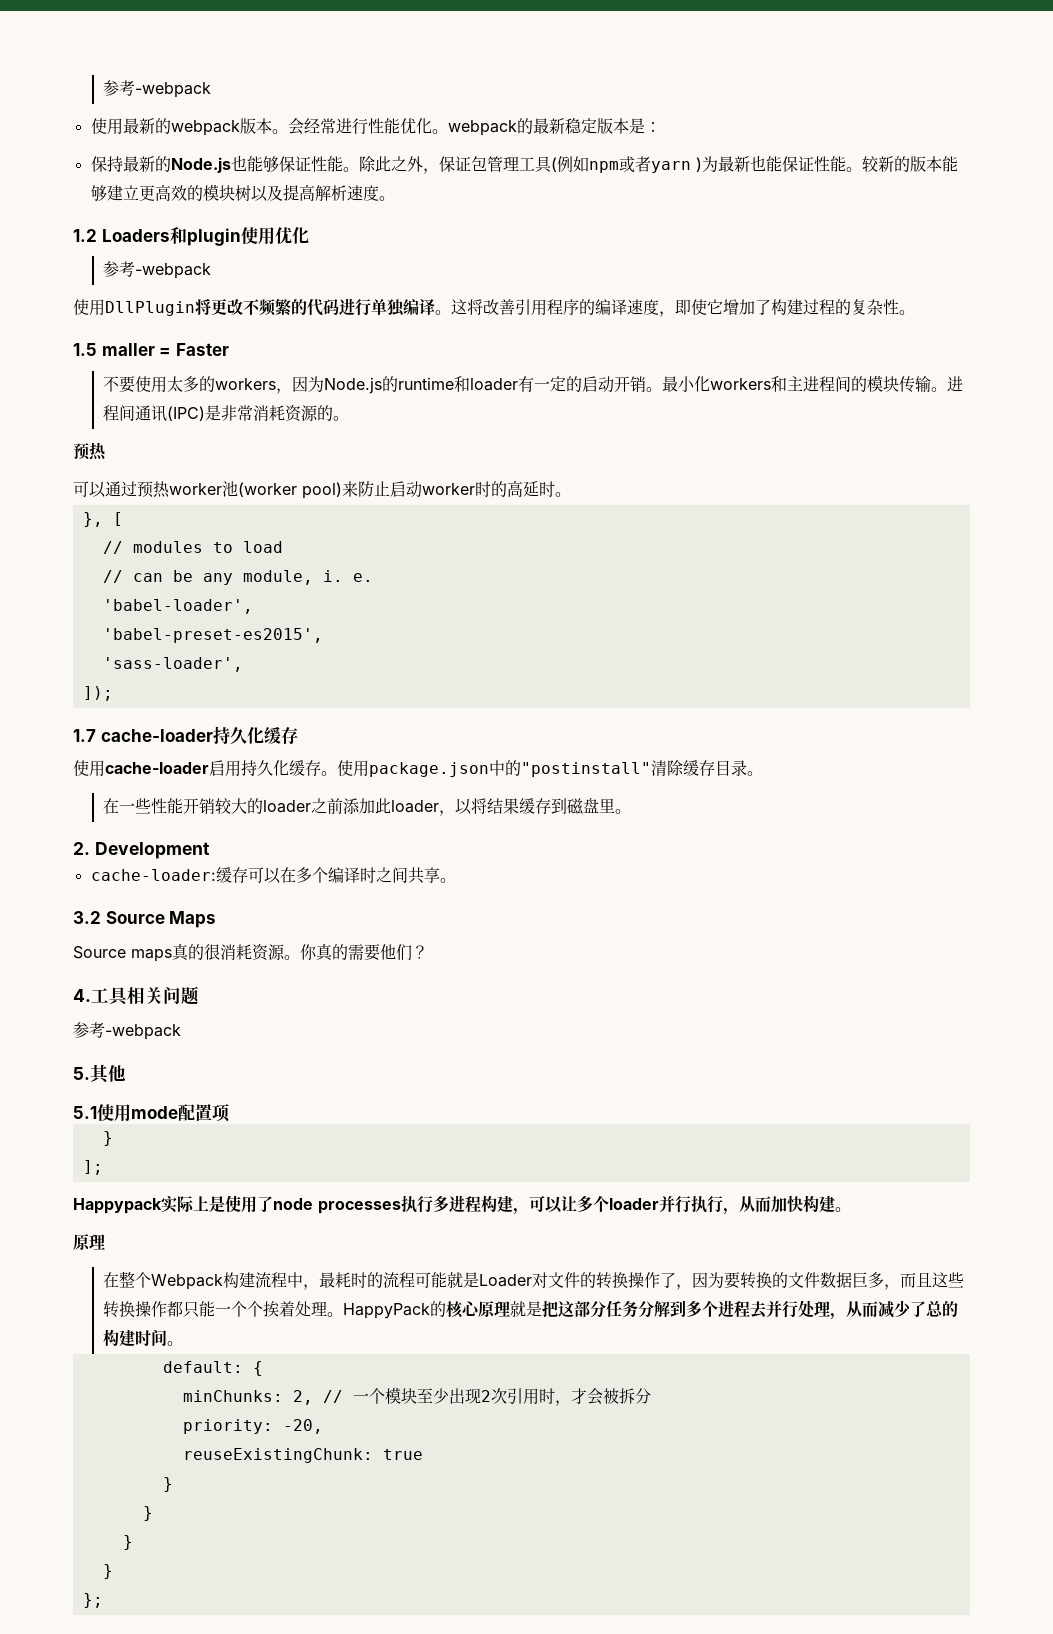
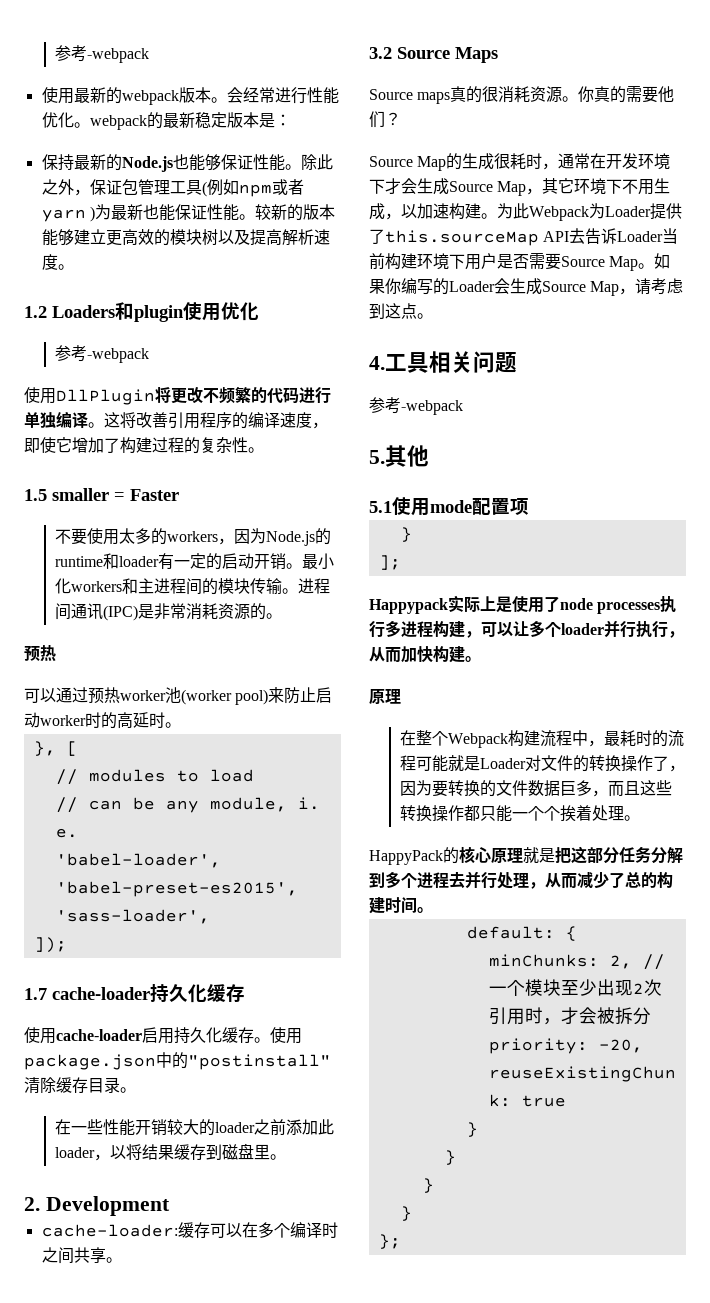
[101,343,155,356] maller -> [52,488,109,501] smaller
(428, 952) none -> [369,153,671,171] [369,178,671,196] [369,203,682,221] [369,228,679,246] [369,253,671,271] [369,278,684,296] [369,303,433,319] // Source Map的生成很耗时，通常在开发环境下才会生成Source Map，其它环境下不用生成，以加速构建。为此Webpack为Loader提供了this.sourceMap API去告诉Loader当前构建环境下用户是否需要Source Map。如果你编写的Loader会生成Source Map，请考虑到这点。
(343, 1314) none -> (640, 818) //

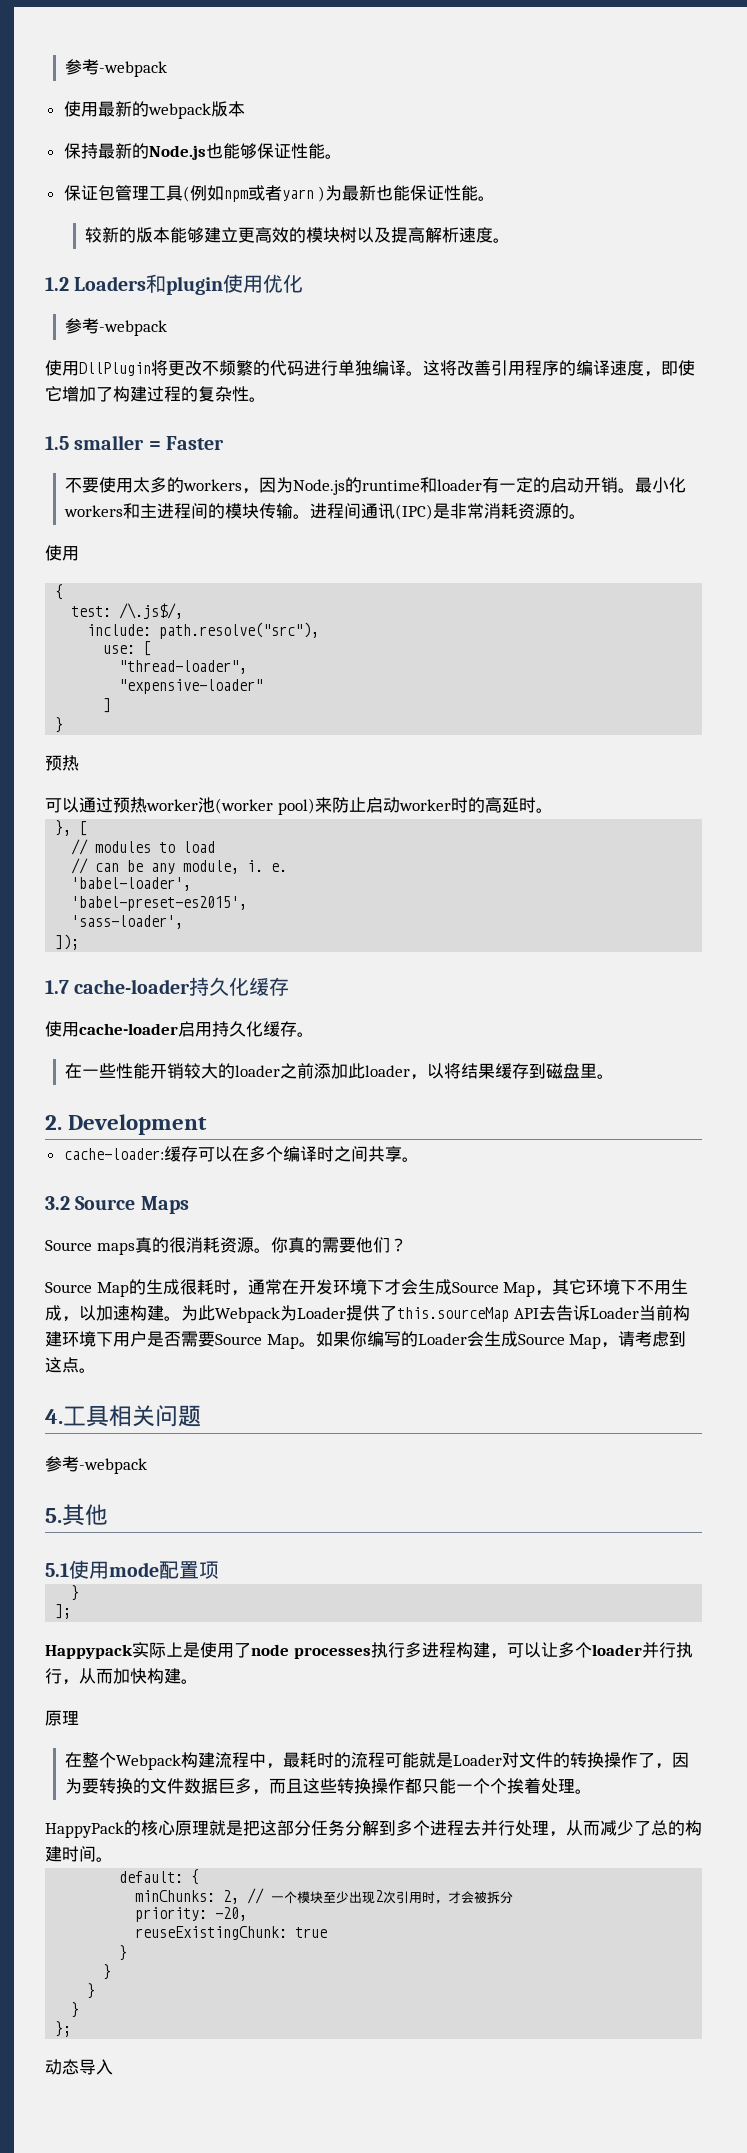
[210,87,339,104] [41,112,291,130] 。会经常进行性能优化。webpack的最新稳定版本是： -> (245, 109) none
[300,154,333,170] [41,179,90,196] 除此之外， -> (342, 156) //
(255, 217) none -> (496, 198) //
(282, 616) none -> [45,545,79,561] [55,584,64,600] [71,603,184,619] [87,622,320,639] [103,641,152,656] [119,660,248,674] [119,679,264,694] [103,698,112,713] [55,717,64,733] // 使用 // { // test: /\.js$/, // include: path.resolve("src"), // use: [ // "thread-loader", // "expensive-loader" // ] // }
[270,1027,302,1044] [24,1052,331,1070] [24,1077,136,1094] 使用package.json中的"postinstall"清除缓存目录。 -> (314, 1034) none
(401, 1241) none -> [45,2059,113,2075] // 动态导入

